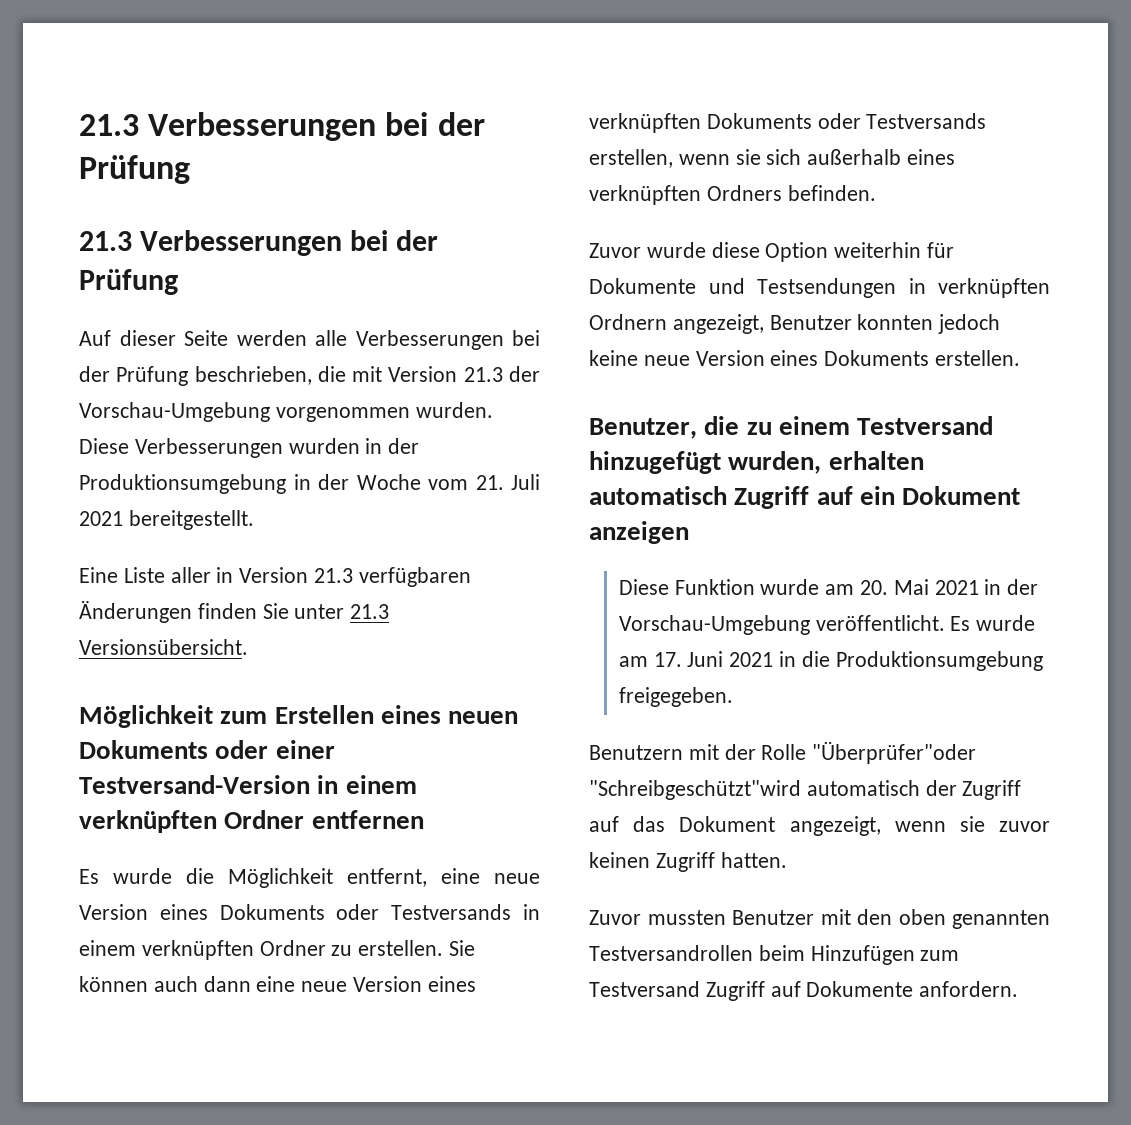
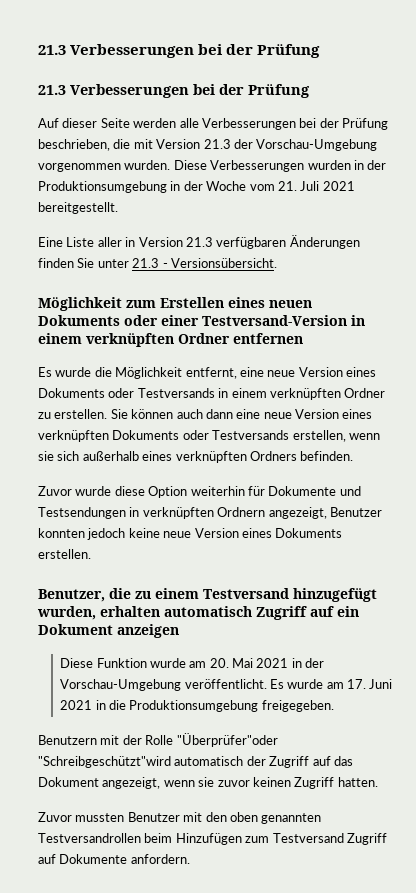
(390, 611) none -> [162,263,168,268] -

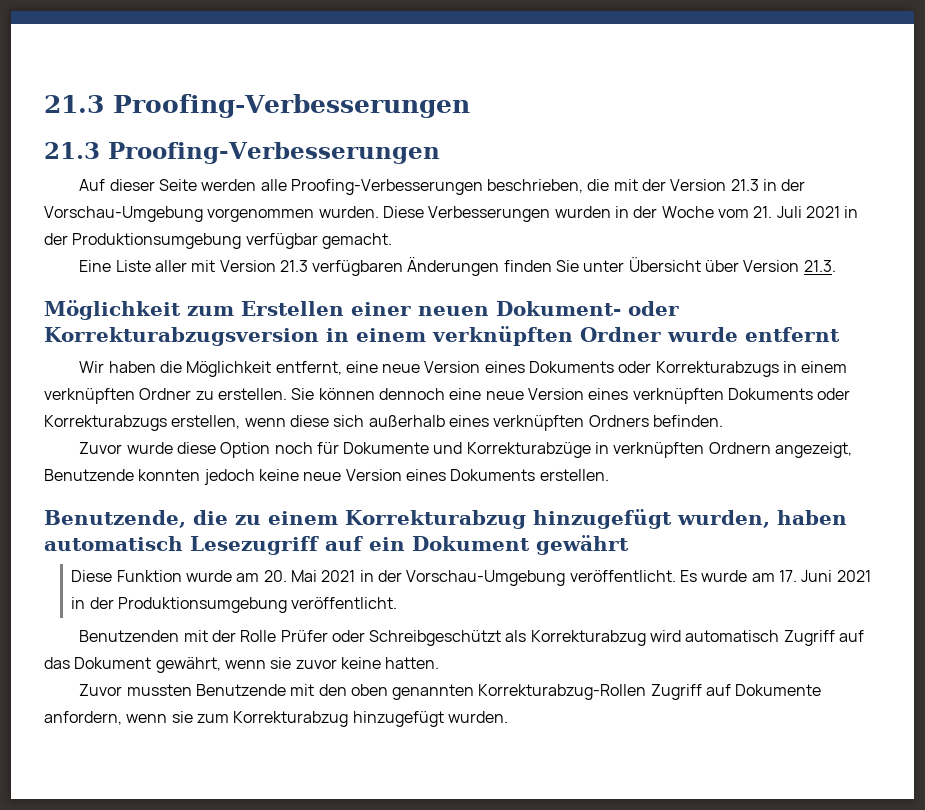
[38,44,321,58] [38,84,310,98] 21.3 Verbesserungen bei der Prüfung // 21.3 Verbesserungen bei der Prüfung -> [44,94,470,118] [44,142,440,164] 21.3 Proofing-Verbesserungen // 21.3 Proofing-Verbesserungen
[201,118,388,130] Verbesserungen bei der Prüfung -> [290,179,483,195] Proofing-Verbesserungen
[156,139,231,149] Version 21.3 -> [642,179,778,191] der Version 21.3 in
[38,181,203,193] Produktionsumgebung in der -> (658, 212) none
[38,202,118,214] bereitgestellt. -> [844,206,859,218] [44,233,392,249] in der Produktionsumgebung verfügbar gemacht.
[125,237,136,247] in -> [191,260,216,272] mit
[132,258,277,268] 21.3 - Versionsübersicht. -> [628,257,836,272] Übersicht über Version 21.3.
[228,297,312,308] [38,315,365,326] [38,333,303,347] [38,367,92,377] eines neuen Dokuments oder einer Testversand-Version in einem verknüpften Ordner entfernen // Es wurde -> [351,301,679,316] [44,326,840,346] [79,361,156,373] einer neuen Dokument- oder Korrekturabzugsversion in einem verknüpften Ordner wurde entfernt // Wir haben
[137,388,215,398] Testversands -> [655,361,779,377] Korrekturabzugs
[176,409,233,419] auch dann -> [378,388,445,400] dennoch
[212,430,290,440] Testversands -> [44,415,167,431] Korrekturabzugs
[38,451,54,461] sie -> [289,415,329,427] diese
[190,486,245,496] weiterhin -> [274,442,313,454] noch
[38,507,126,519] Testsendungen -> [466,442,591,458] Korrekturabzüge
[329,507,382,517] Benutzer -> [44,469,134,481] Benutzende
[38,589,105,602] Benutzer, -> [44,510,186,528] Benutzende,
[203,588,289,599] Testversand -> [345,510,526,529] Korrekturabzug
[100,606,307,620] erhalten automatisch Zugriff -> [777,510,847,525] [44,536,319,555] haben automatisch Lesezugriff
[117,624,179,638] anzeigen -> [536,535,629,555] gewährt
[108,700,334,712] [38,733,278,747] [38,756,266,768] die Produktionsumgebung freigegeben. // Benutzern mit der Rolle "Überprüfer"oder "Schreibgeschützt"wird automatisch der -> [89,597,398,613] [79,630,780,646] der Produktionsumgebung veröffentlicht. // Benutzenden mit der Rolle Prüfer oder Schreibgeschützt als Korrekturabzug wird automatisch
[102,777,161,789] angezeigt, -> [155,657,221,673] gewährt,
[252,777,335,789] keinen Zugriff -> [340,657,381,669] keine
[127,812,180,822] Benutzer -> [195,684,286,696] Benutzende
[38,833,387,845] [38,854,190,864] Testversandrollen beim Hinzufügen zum Testversand Zugriff auf Dokumente anfordern. -> [478,684,822,700] [44,711,508,727] Korrekturabzug-Rollen Zugriff auf Dokumente anfordern, wenn sie zum Korrekturabzug hinzugefügt wurden.

